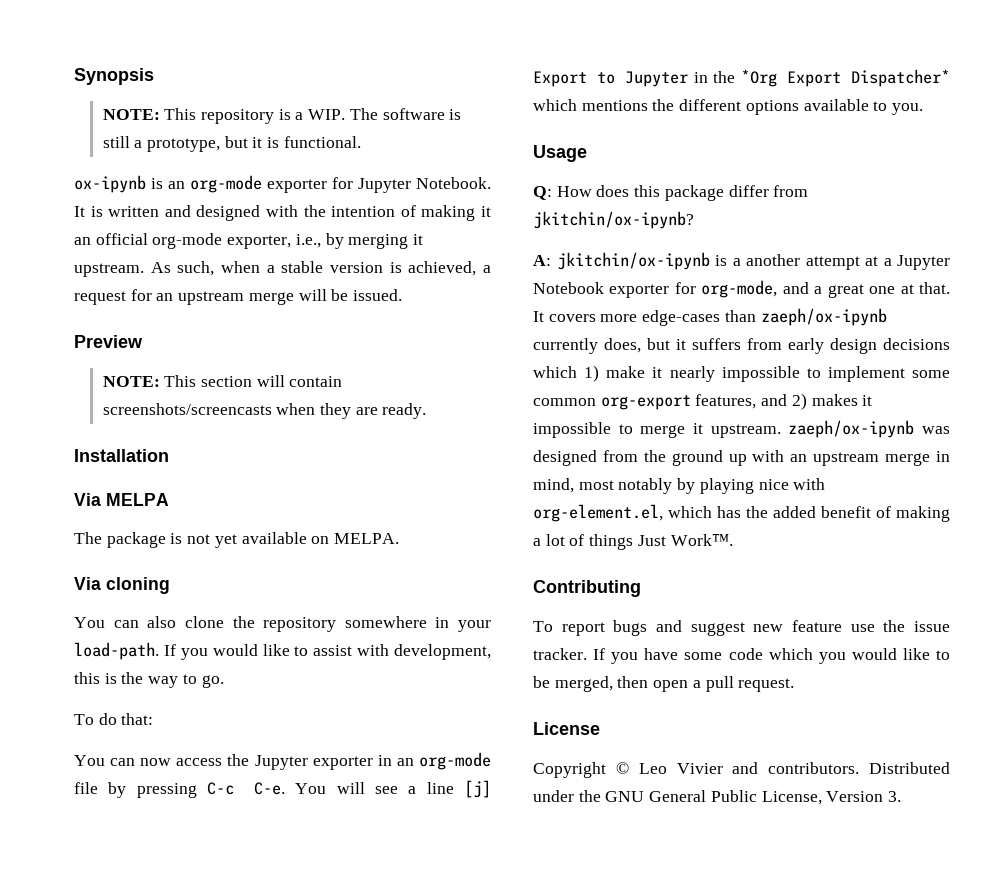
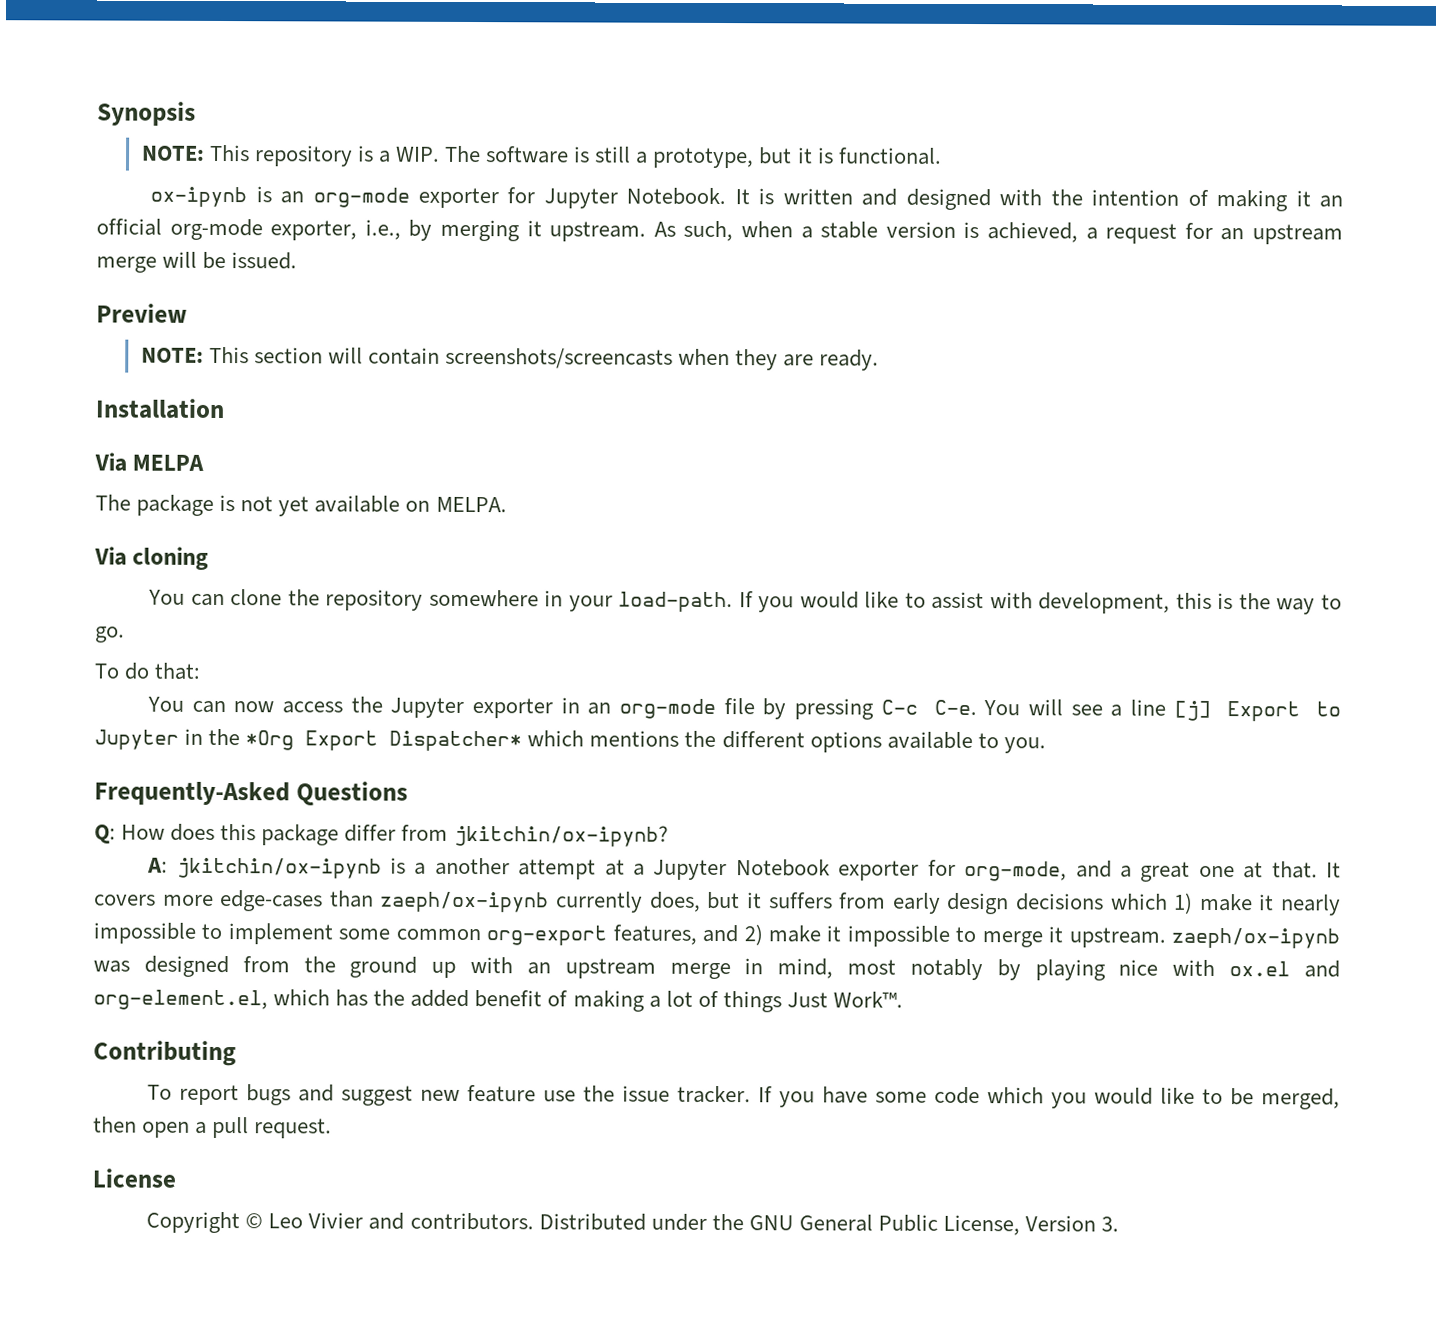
[147,616,177,628] also -> (225, 600) none
[533,145,587,162] Usage -> [94,781,408,806] Frequently-Asked Questions
[811,394,858,406] makes -> [767,925,821,943] make
(826, 484) none -> [1229,960,1341,978] ox.el and

